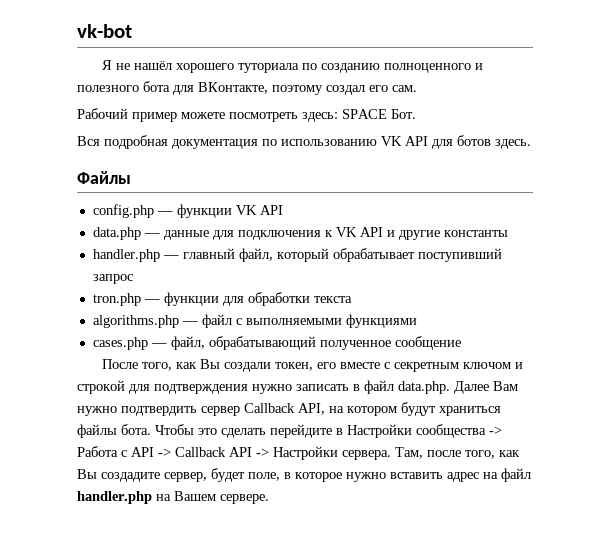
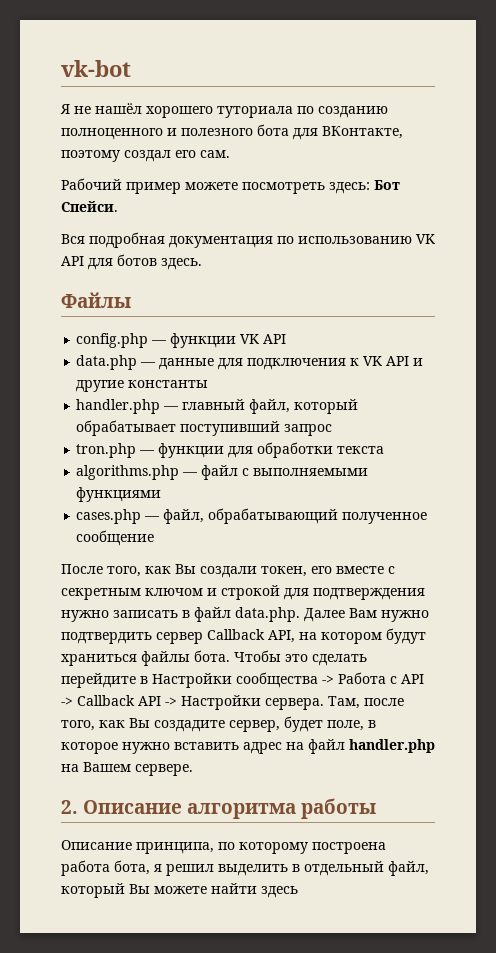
[342,109,416,119] SPACE Бот. -> [374,180,400,190] [61,201,118,212] Бот Спейси.
(269, 499) none -> [61,798,377,819] [61,840,386,854] [61,860,429,876] [61,883,298,898] // 2. Описание алгоритма работы // Описание принципа, по которому построена работа бота, я решил выделить в отдельный файл, который Вы можете найти здесь

